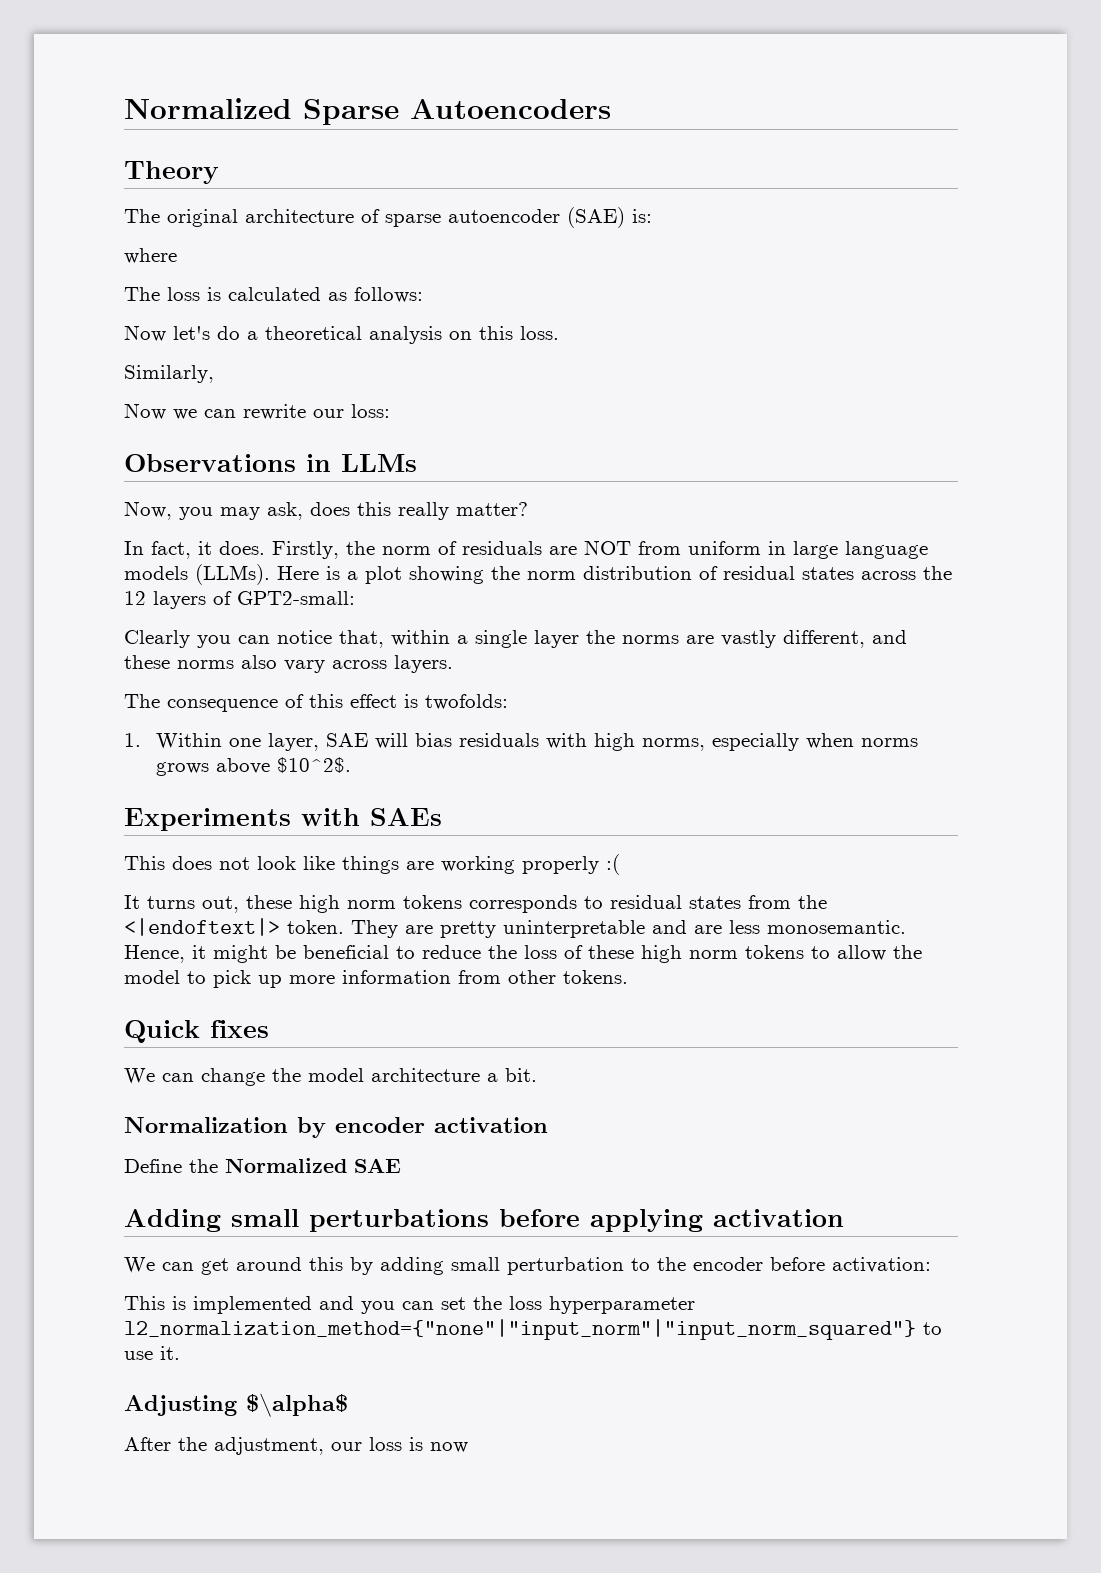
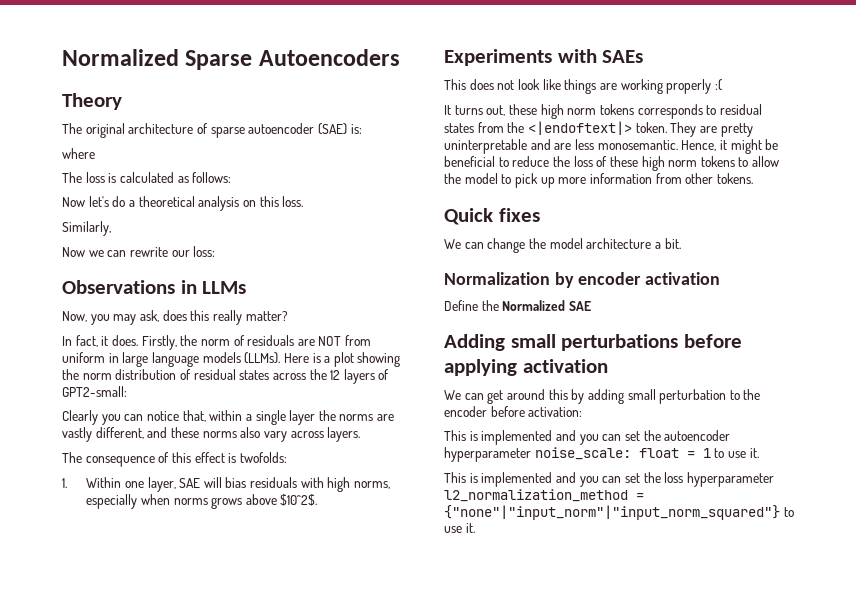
[509,1296,695,1314] [124,1319,942,1340] [124,1346,180,1360] [124,1393,348,1417] [124,1437,468,1455] loss hyperparameter l2_normalization_method={"none"|"input_norm"|"input_norm_squared"} to use it. // Adjusting $\alpha$ // After the adjustment, our loss is now -> [664,430,731,441] [444,447,759,462] [444,472,774,487] [444,489,644,502] [444,505,794,520] [444,523,475,533] autoencoder hyperparameter noise_scale: float = 1 to use it. // This is implemented and you can set the loss hyperparameter l2_normalization_method = {"none"|"input_norm"|"input_norm_squared"} to use it.

